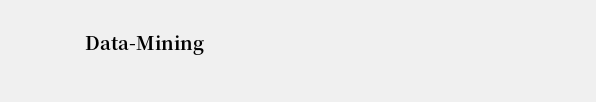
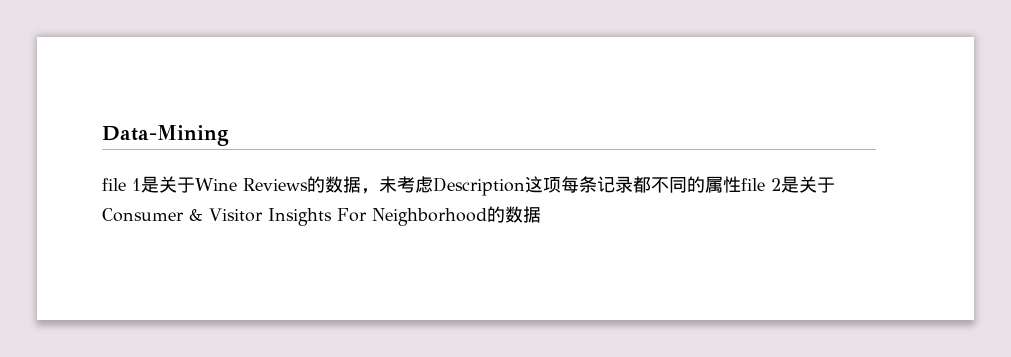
(204, 45) none -> [102,176,835,196] [102,206,541,226] // file 1是关于Wine Reviews的数据，未考虑Description这项每条记录都不同的属性file 2是关于Consumer & Visitor Insights For Neighborhood的数据

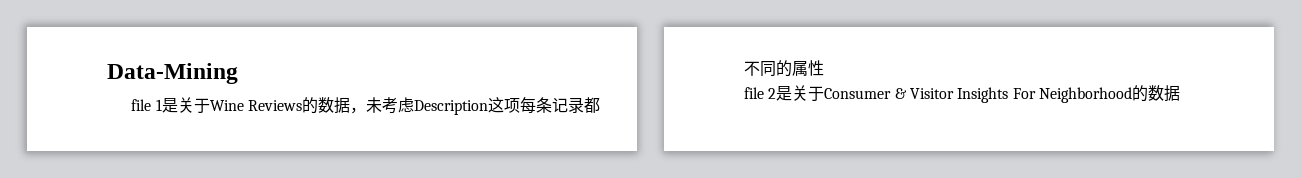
(741, 184) none -> (824, 68) //

